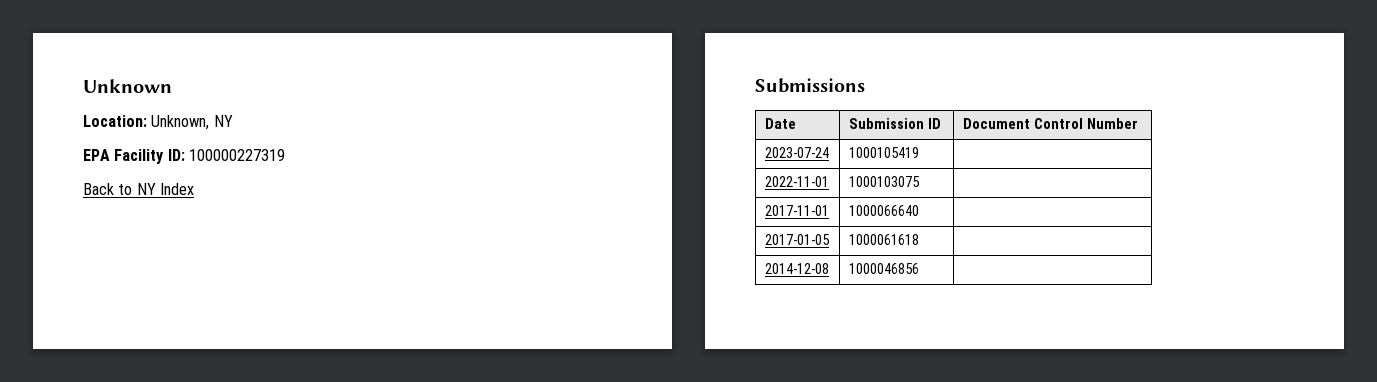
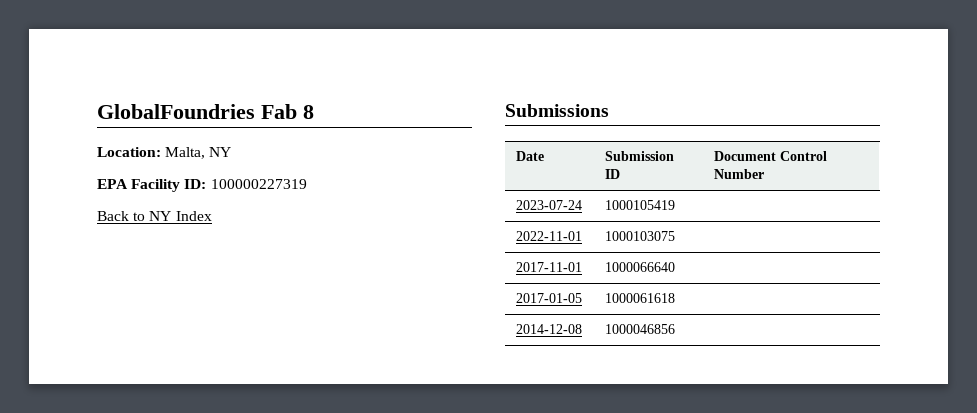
[83,79,172,93] Unknown -> [97,104,314,119] GlobalFoundries Fab 8
[151,115,210,130] Unknown, -> [165,147,206,159] Malta,

